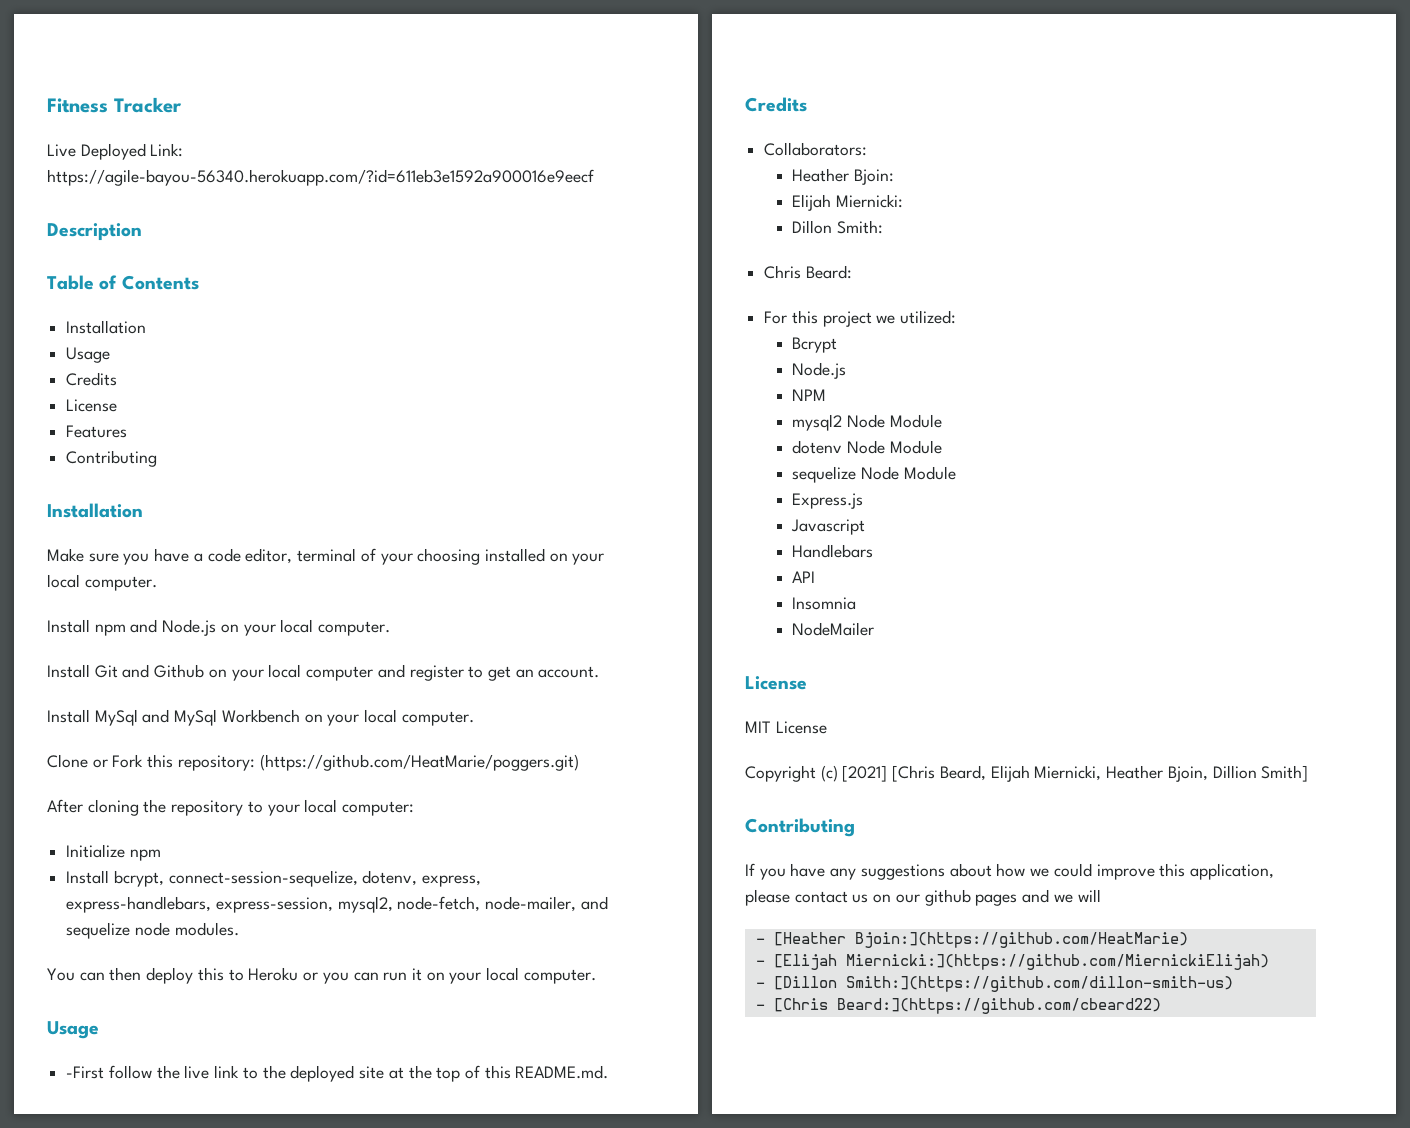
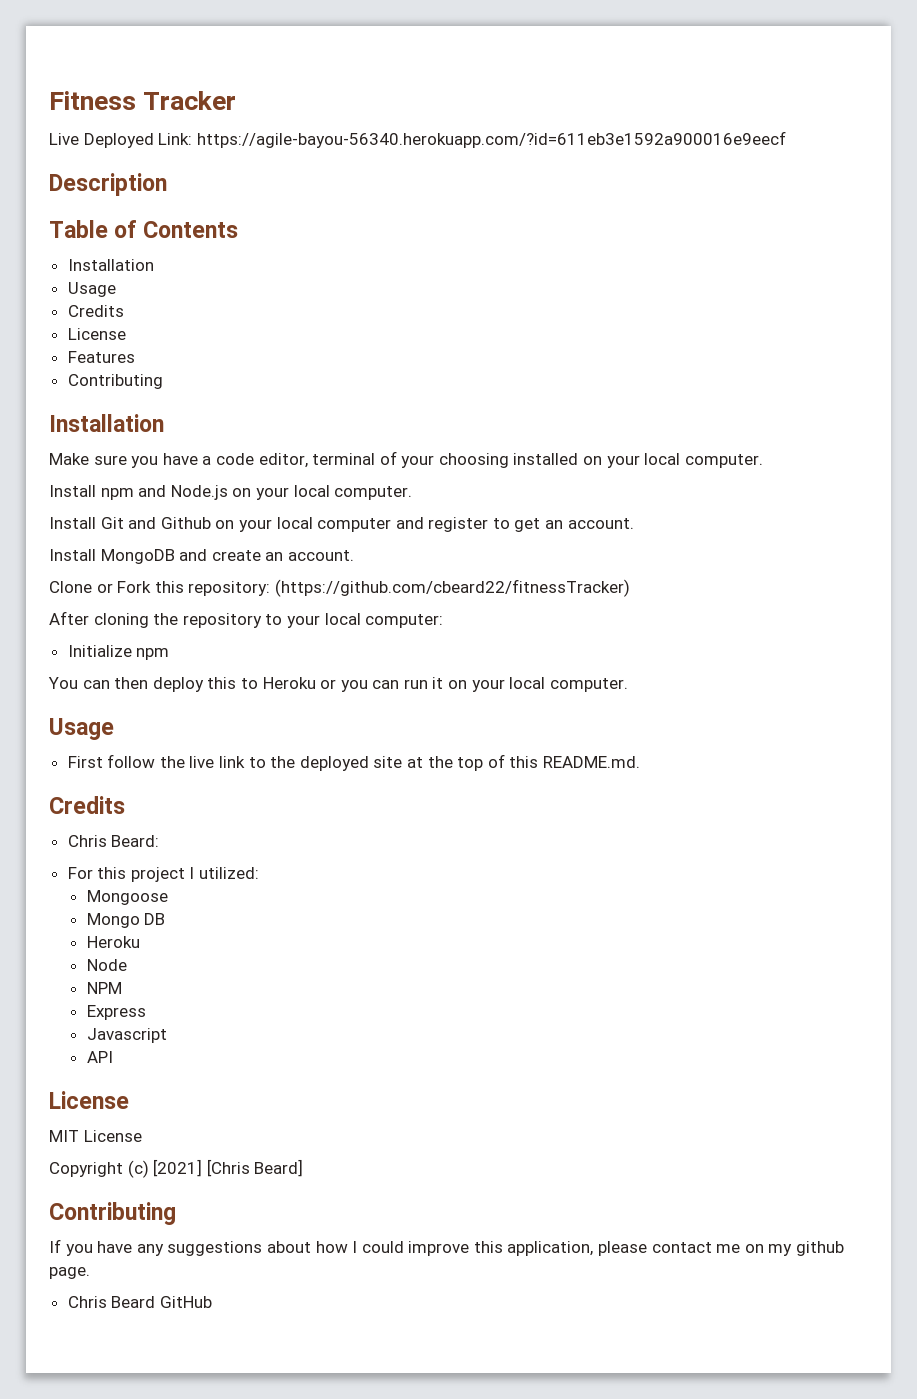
[94,709,474,726] MySql and MySql Workbench on your local computer. -> [100,549,354,564] MongoDB and create an account.
[259,754,579,771] (https://github.com/HeatMarie/poggers.git) -> [274,579,630,597] (https://github.com/cbeard22/fitnessTracker)
[66,870,482,887] [66,896,608,913] [66,922,239,939] // Install bcrypt, connect-session-sequelize, dotenv, express, express-handlebars, express-session, mysql2, node-fetch, node-mailer, and sequelize node modules. -> (170, 654) none
[66,1066,105,1079] -First -> [67,756,103,768] First
[764,142,868,156] [792,168,894,185] [792,194,903,211] [792,220,883,234] // Collaborators: // Heather Bjoin: // Elijah Miernicki: // Dillon Smith: -> (125, 805) none
[876,315,896,324] we -> [189,867,195,879] I
[792,337,838,353] [792,362,847,379] [792,389,827,401] [792,414,942,431] [792,440,942,454] [792,466,956,483] [792,493,864,509] Bcrypt // Node.js // NPM // mysql2 Node Module // dotenv Node Module // sequelize Node Module // Express.js -> [86,890,168,905] [86,913,166,928] [86,936,140,948] [86,959,127,971] [86,982,122,994] [86,1005,146,1020] Mongoose // Mongo DB // Heroku // Node // NPM // Express
[792,544,874,558] // Handlebars -> (167, 1035) none
[792,597,857,610] [792,622,875,636] // Insomnia // NodeMailer -> (113, 1057) none
[939,765,1309,782] Beard, Elijah Miernicki, Heather Bjoin, Dillion Smith] -> [254,1159,304,1177] Beard]
[1030,868,1050,877] we -> [352,1241,358,1253] I
[852,889,1101,906] [755,932,1188,948] [755,954,1269,970] [755,976,1233,992] [755,998,1161,1014] us on our github pages and we will // - [Heather Bjoin:](https://github.com/HeatMarie) // - [Elijah Miernicki:](https://github.com/MiernickiElijah) // - [Dillon Smith:](https://github.com/dillon-smith-us) // - [Chris Beard:](https://github.com/cbeard22) -> [716,1241,845,1256] [49,1267,90,1279] [67,1296,212,1308] me on my github page. // Chris Beard GitHub

